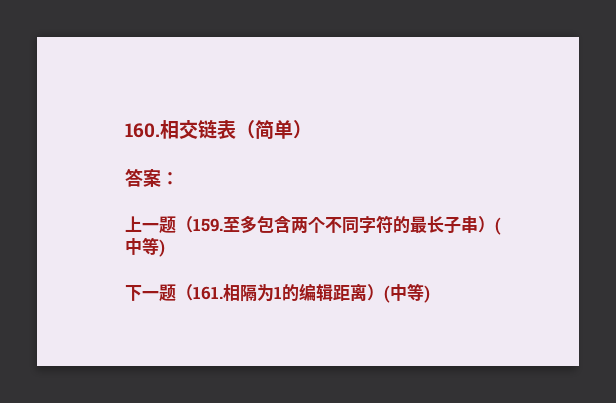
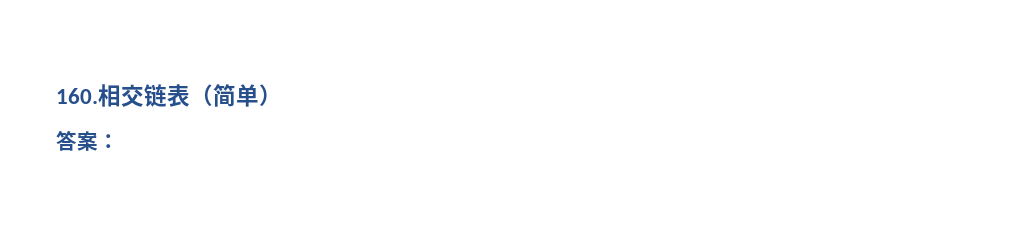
[125,215,501,235] [125,237,165,257] [125,283,430,303] // 上一题（159.至多包含两个不同字符的最长子串）(中等) // 下一题（161.相隔为1的编辑距离）(中等) -> (119, 141) none

